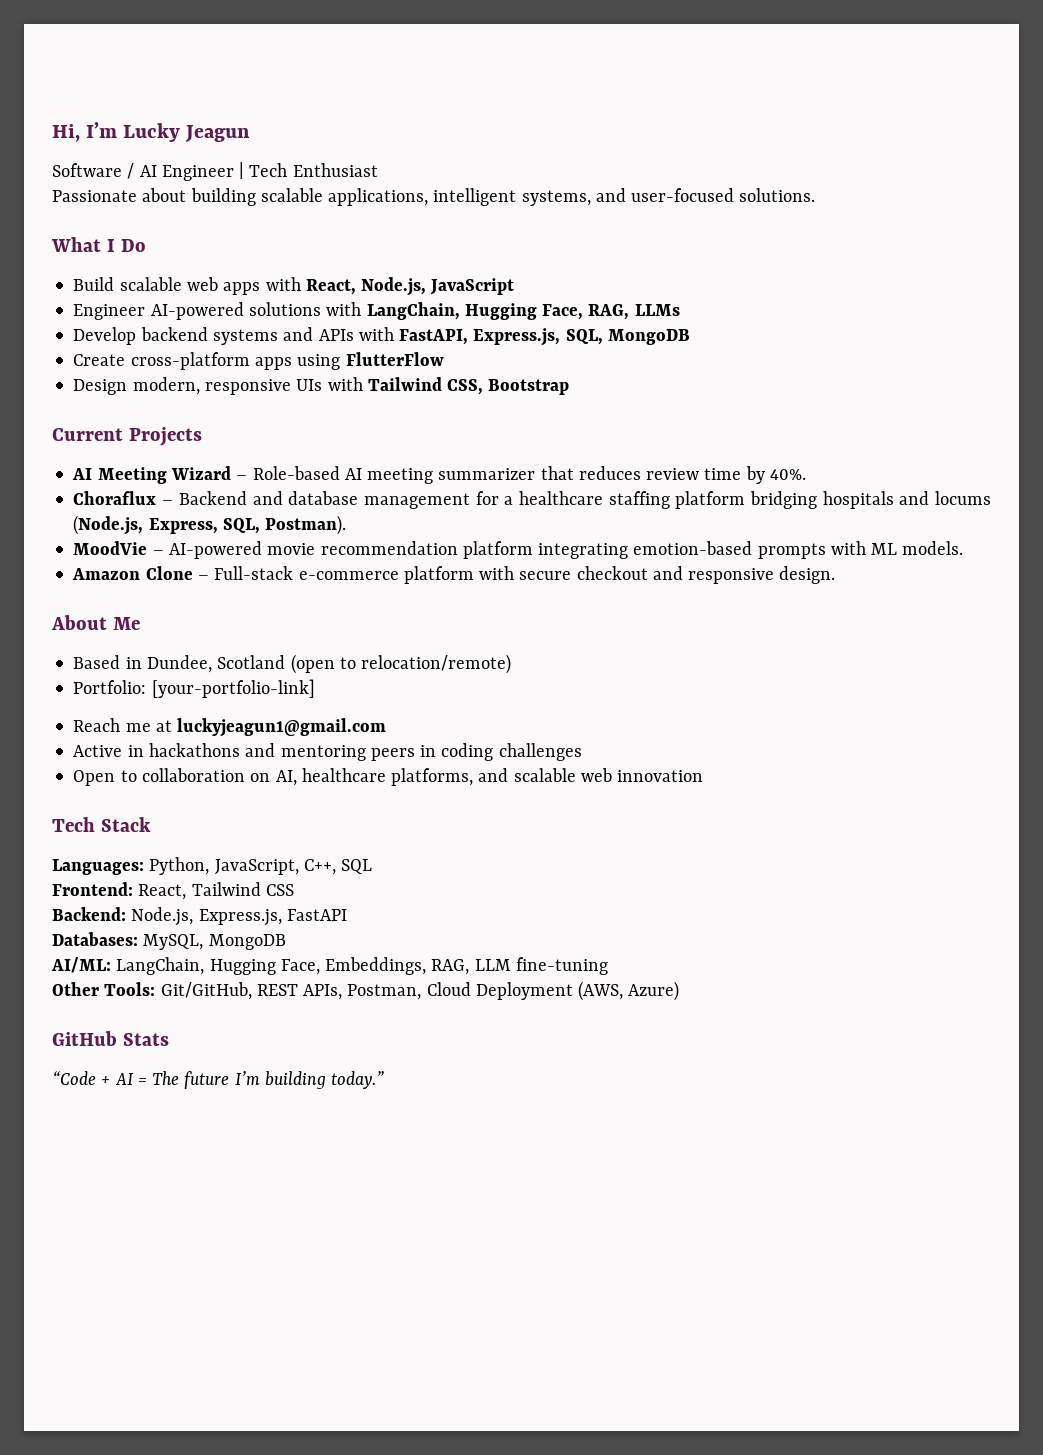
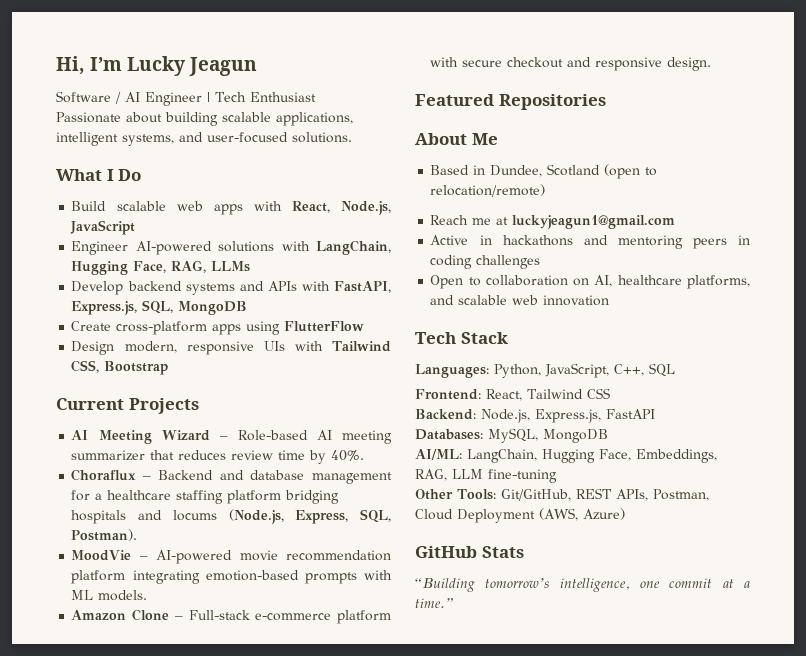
(836, 575) none -> [415,94,606,110] // Featured Repositories
[73,679,315,698] // Portfolio: [your-portfolio-link] -> (546, 190) none
[52,1071,385,1089] “Code + AI = The future I’m building today.” -> [415,578,750,592] [415,598,453,608] “Building tomorrow’s intelligence, one commit at a time.”

